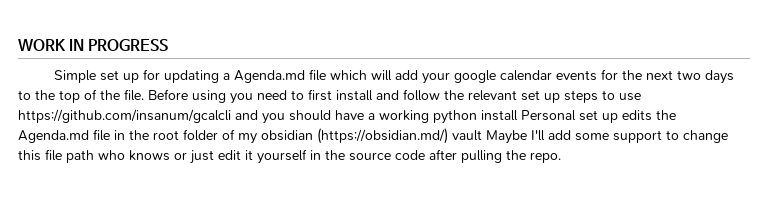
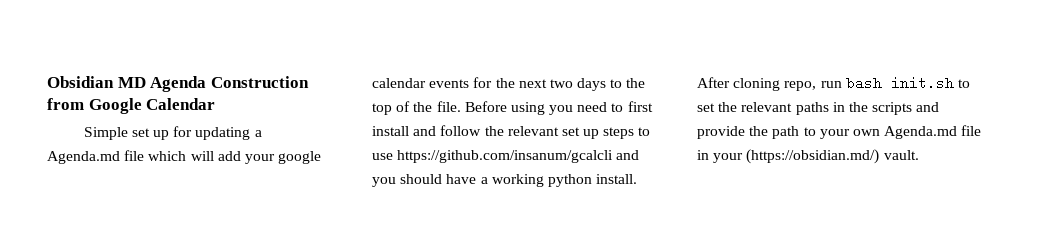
[18,39,169,51] WORK IN PROGRESS -> [47,76,309,92] [47,98,216,114] Obsidian MD Agenda Construction from Google Calendar
[481,110,676,123] [18,128,728,144] [18,149,561,164] install Personal set up edits the Agenda.md file in the root folder of my obsidian (https://obsidian.md/) vault Maybe I'll add some support to change this file path who knows or just edit it yourself in the source code after pulling the repo. -> [596,174,638,184] [697,76,970,91] [697,102,940,115] [697,125,982,139] [697,149,919,164] install. After cloning repo, run bash init.sh to set the relevant paths in the scripts and provide the path to your own Agenda.md file in your (https://obsidian.md/) vault.

